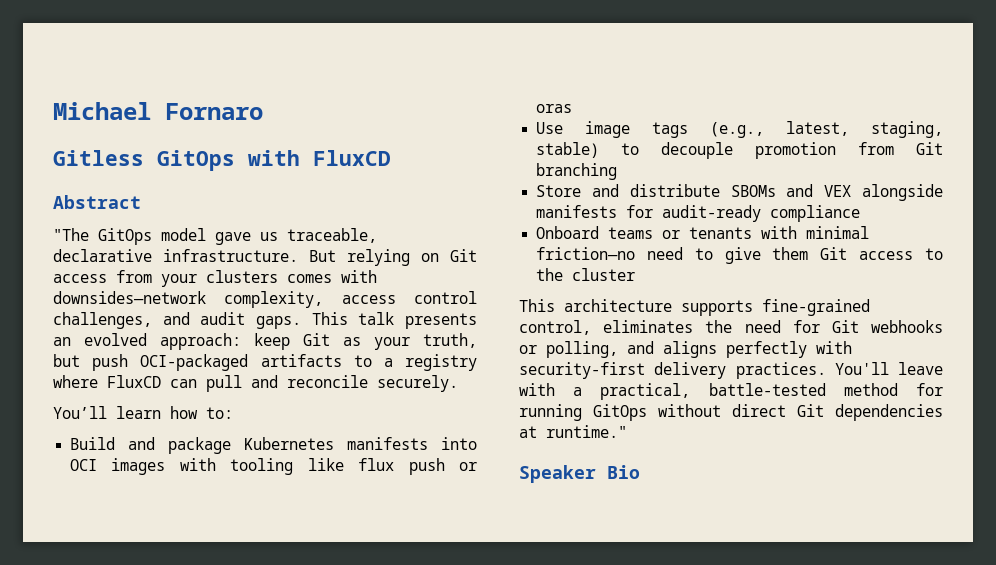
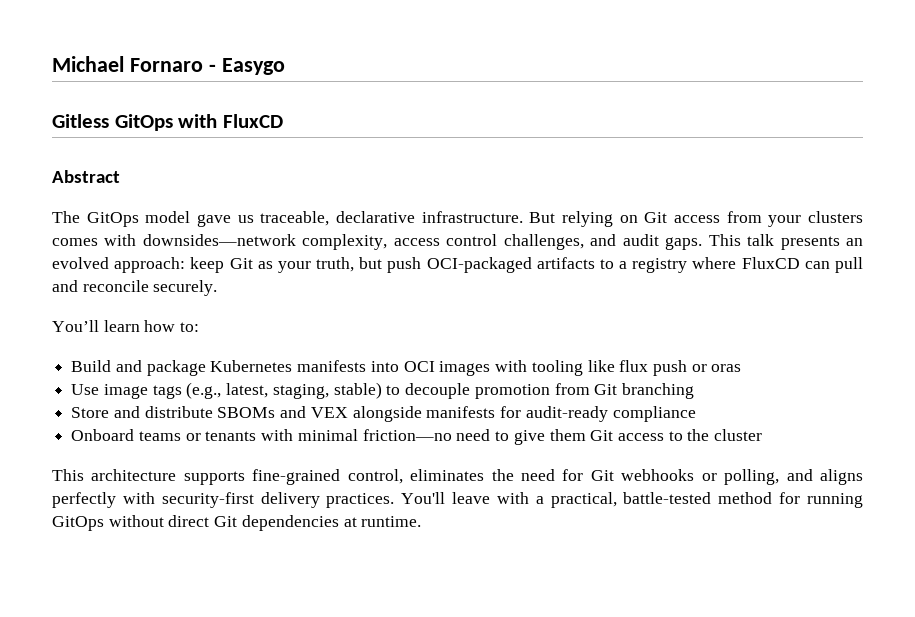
(263, 111) none -> [208,58,285,75] - Easygo
[53,228,89,241] "The -> [52,211,80,223] The
[546,425,627,438] [519,465,640,483] runtime." // Speaker Bio -> [361,516,422,527] runtime.

